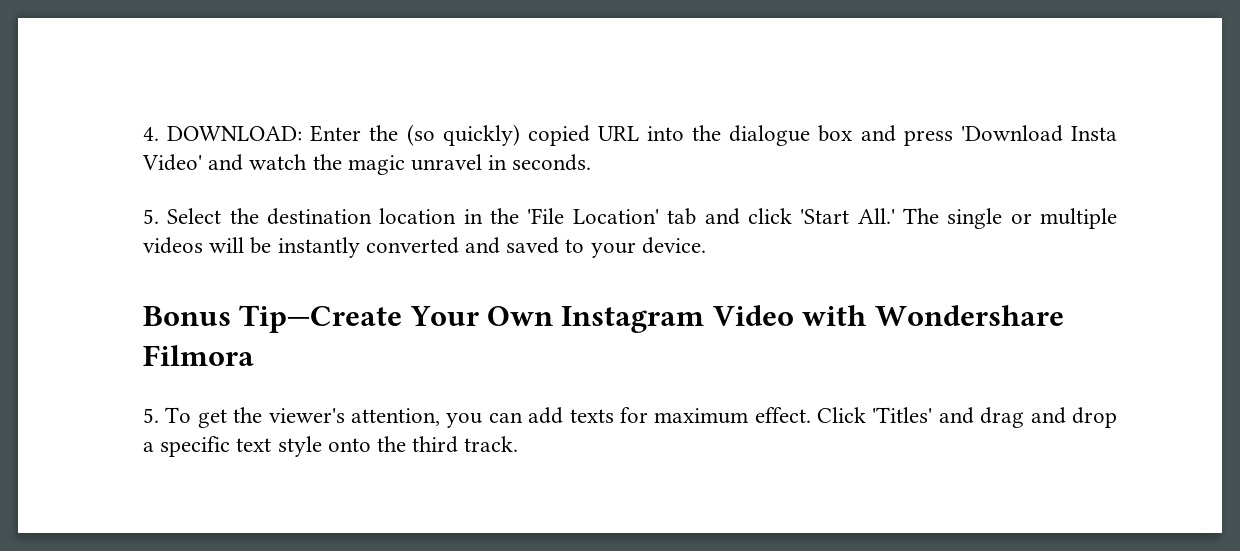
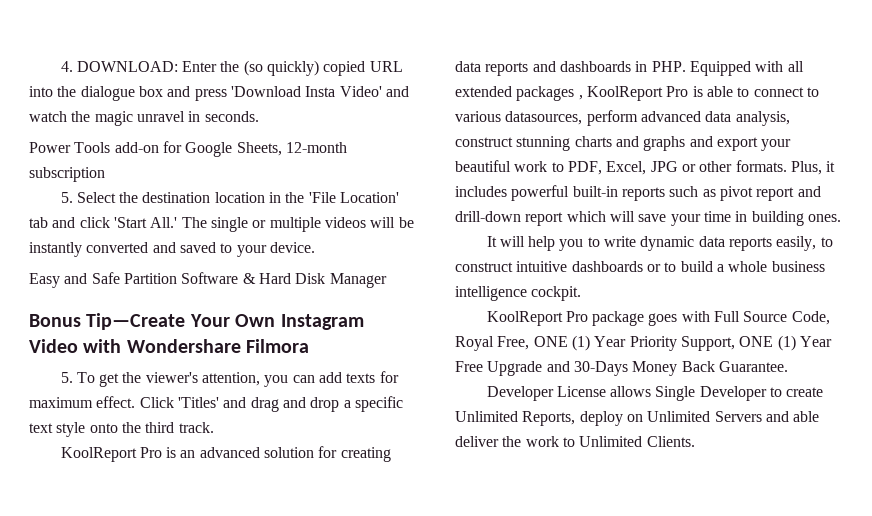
(592, 162) none -> [29,141,347,157] [29,167,105,182] // Power Tools add-on for Google Sheets, 12-month subscription
(706, 245) none -> [29,272,387,288] // Easy and Safe Partition Software & Hard Disk Manager
(519, 444) none -> [60,446,391,462] [455,61,804,76] [455,86,819,101] [455,110,790,126] [455,136,792,151] [455,160,836,175] [455,185,821,201] [455,211,841,226] [486,236,833,251] [455,261,825,272] [455,286,582,301] [486,311,830,326] [455,335,832,351] [455,361,788,376] [486,386,824,401] [455,411,820,426] [455,436,695,447] // KoolReport Pro is an advanced solution for creating data reports and dashboards in PHP. Equipped with all extended packages , KoolReport Pro is able to connect to various datasources, perform advanced data analysis, construct stunning charts and graphs and export your beautiful work to PDF, Excel, JPG or other formats. Plus, it includes powerful built-in reports such as pivot report and drill-down report which will save your time in building ones. // It will help you to write dynamic data reports easily, to construct intuitive dashboards or to build a whole business intelligence cockpit. // KoolReport Pro package goes with Full Source Code, Royal Free, ONE (1) Year Priority Support, ONE (1) Year Free Upgrade and 30-Days Money Back Guarantee. // Developer License allows Single Developer to create Unlimited Reports, deploy on Unlimited Servers and able deliver the work to Unlimited Clients.

